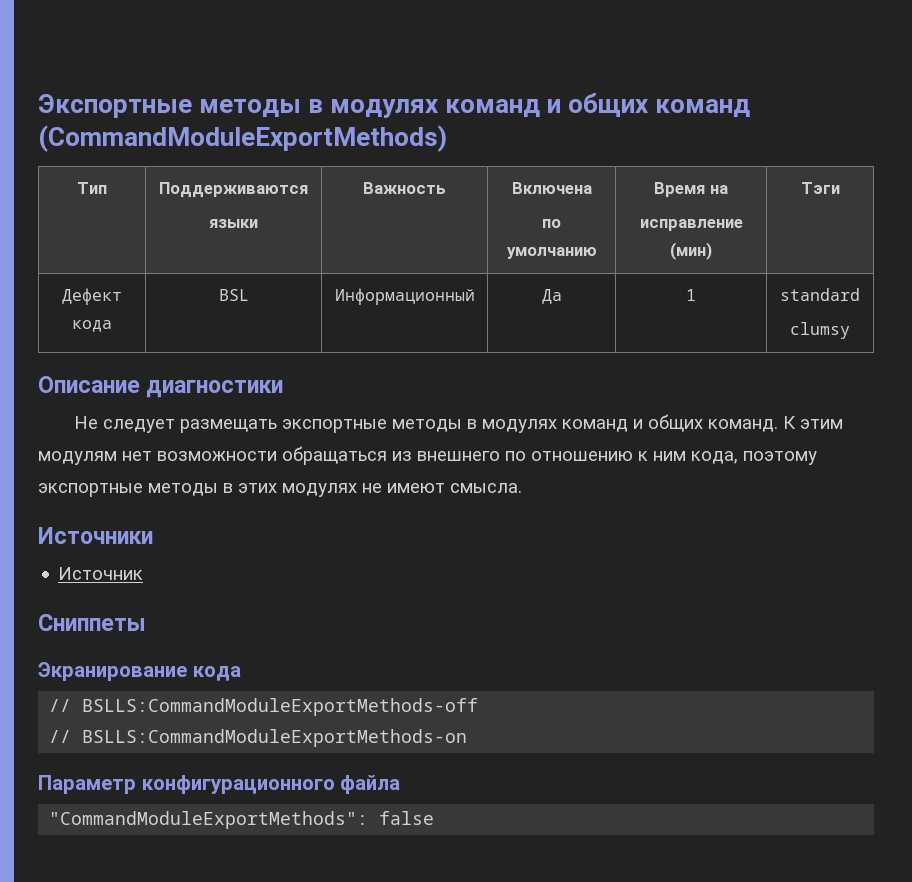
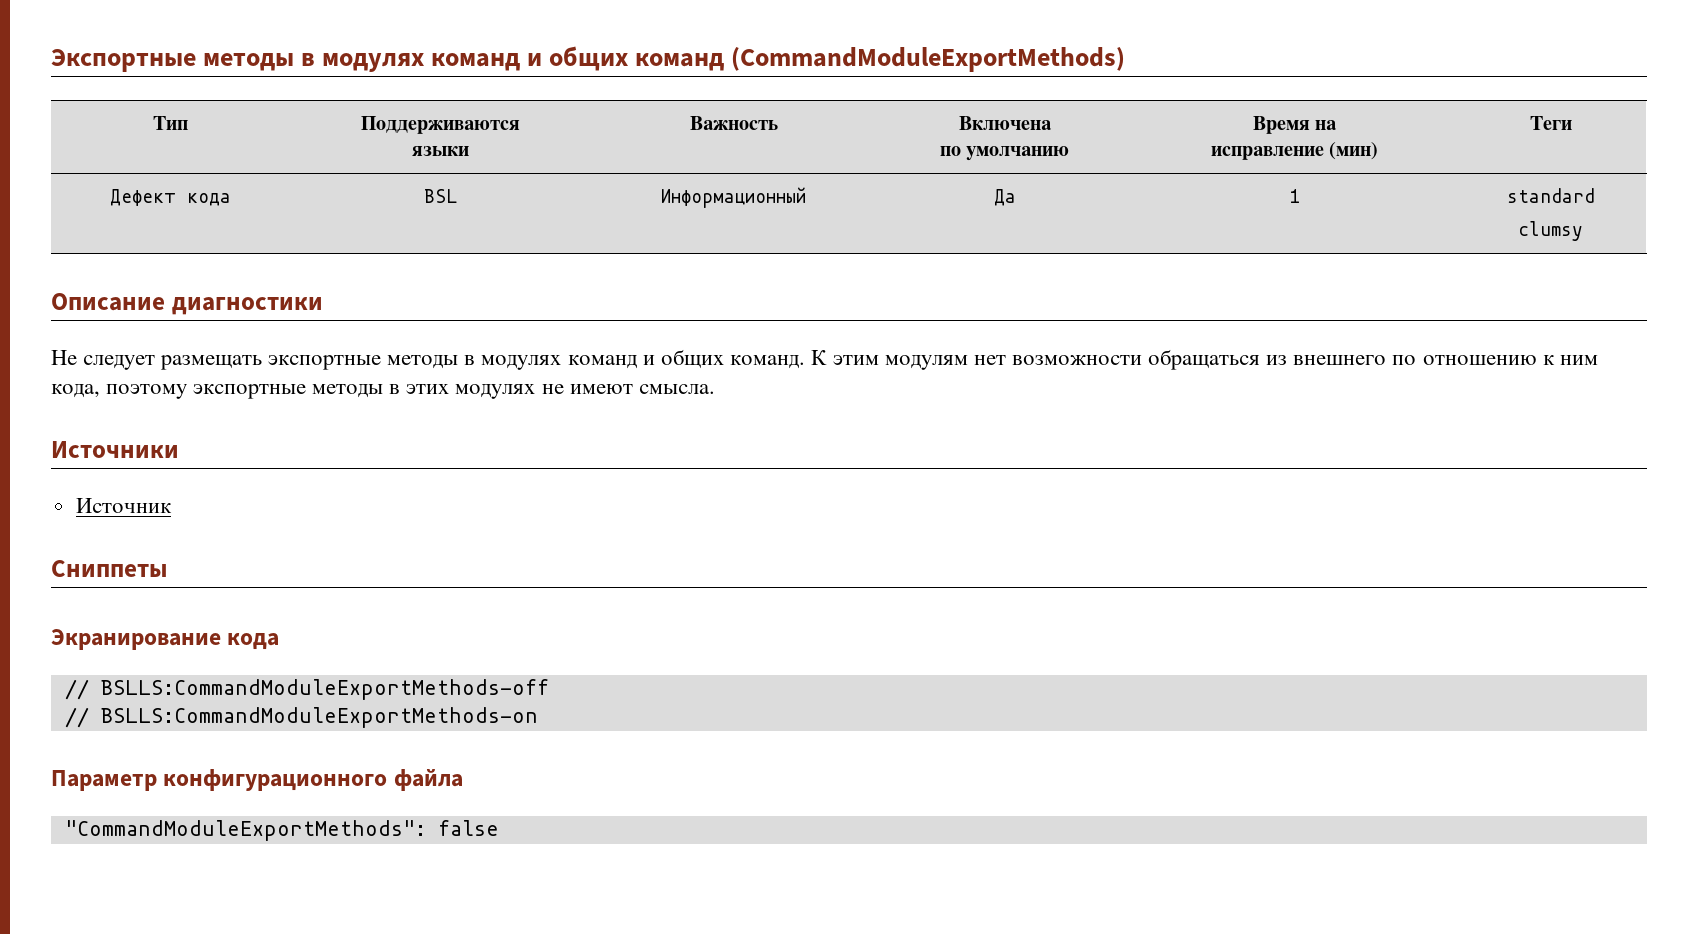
[800,182,840,194] Тэги -> [1529,116,1572,130] Теги

